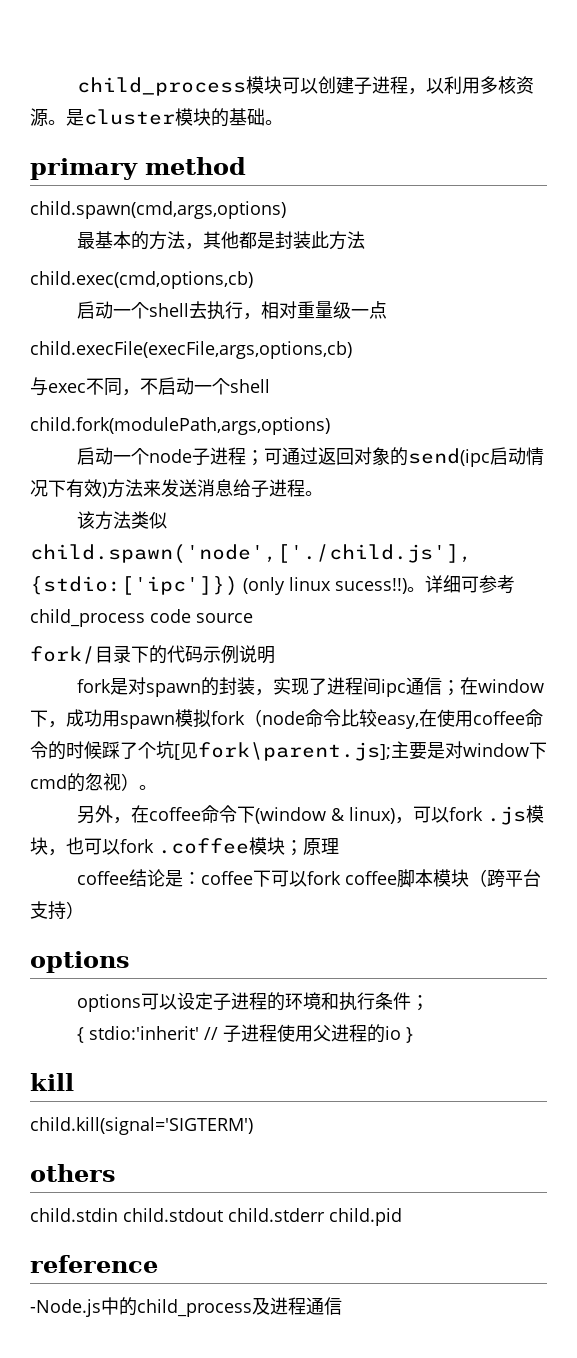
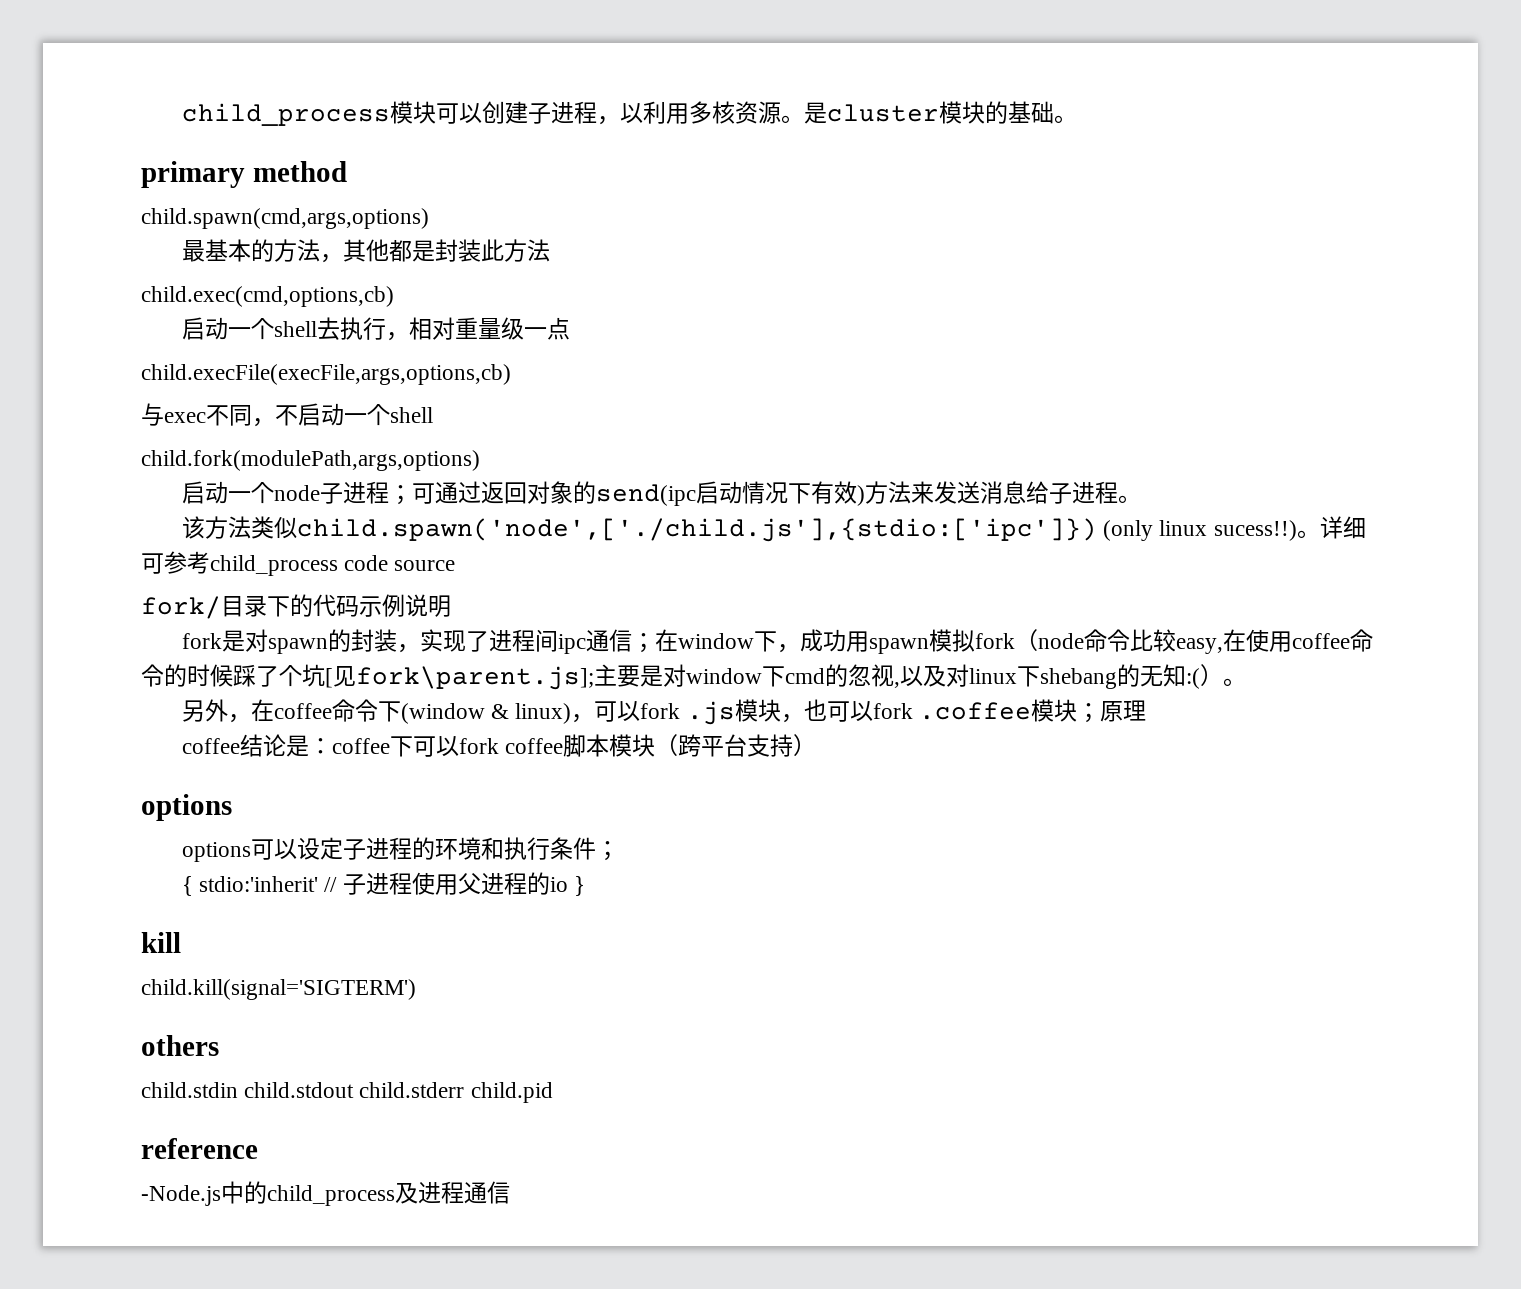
(121, 782) none -> [894,664,1200,689] ,以及对linux下shebang的无知:(

